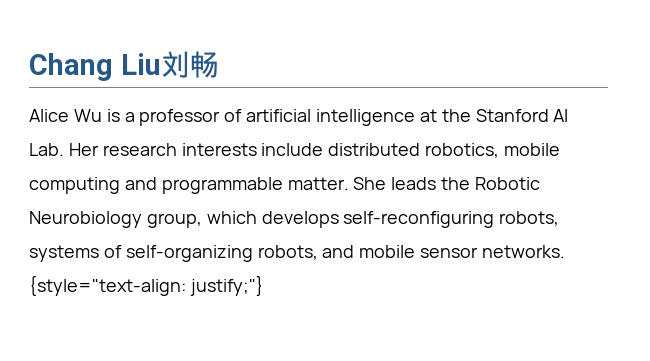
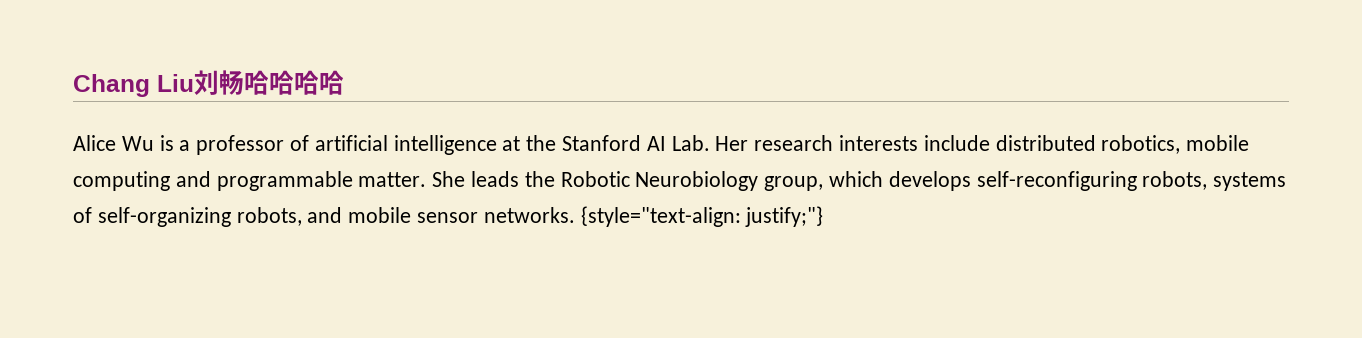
(219, 64) none -> [244,70,344,95] 哈哈哈哈

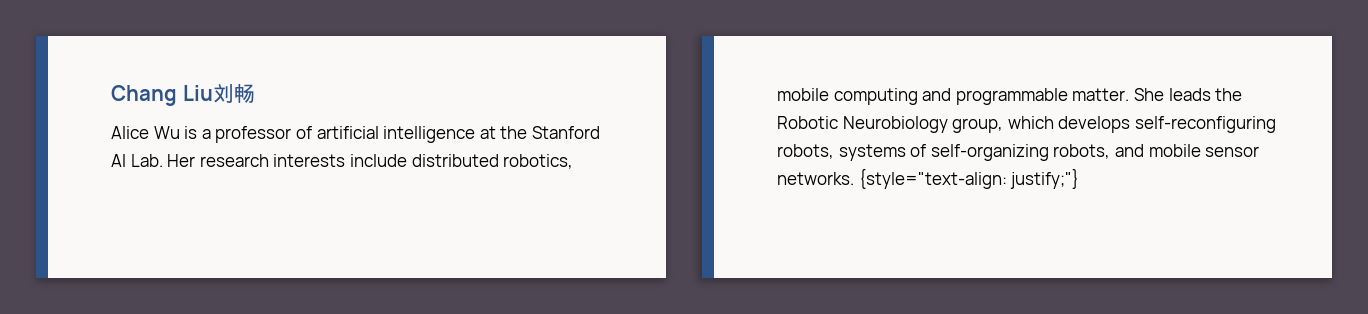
[244,70,344,95] 哈哈哈哈 -> (255, 93) none

